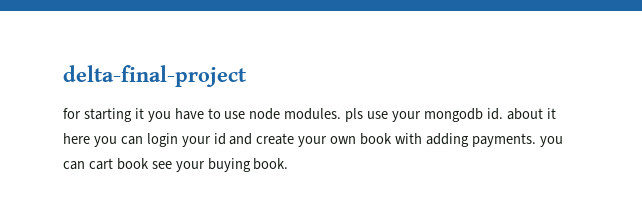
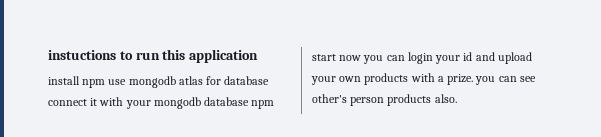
[63,65,247,87] [63,108,556,122] [63,133,90,144] delta-final-project // for starting it you have to use node modules. pls use your mongodb id. about it here -> [48,49,259,63] [48,76,270,88] [48,97,275,109] [312,54,362,61] instuctions to run this application // install npm use mongodb atlas for database connect it with your mongodb database npm start now
[256,133,295,145] create -> [497,52,532,64] upload
[360,133,563,147] [63,158,289,172] book with adding payments. you can cart book see your buying book. -> [364,73,536,85] [312,94,457,106] products with a prize. you can see other's person products also.

